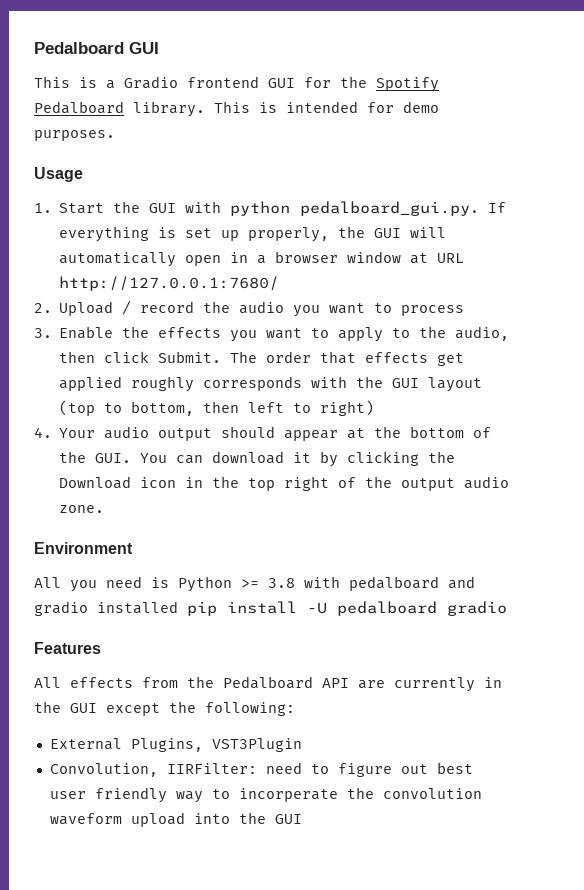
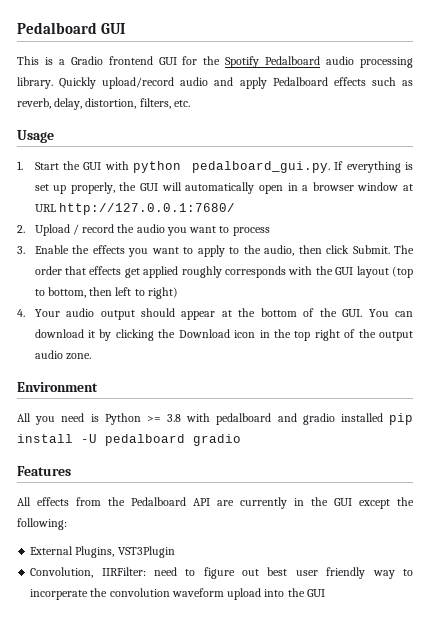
[133,101,439,117] [34,130,115,141] library. This is intended for demo purposes. -> [326,56,413,68] [17,77,413,89] [17,98,190,110] audio processing library. Quickly upload/record audio and apply Pedalboard effects such as reverb, delay, distortion, filters, etc.

